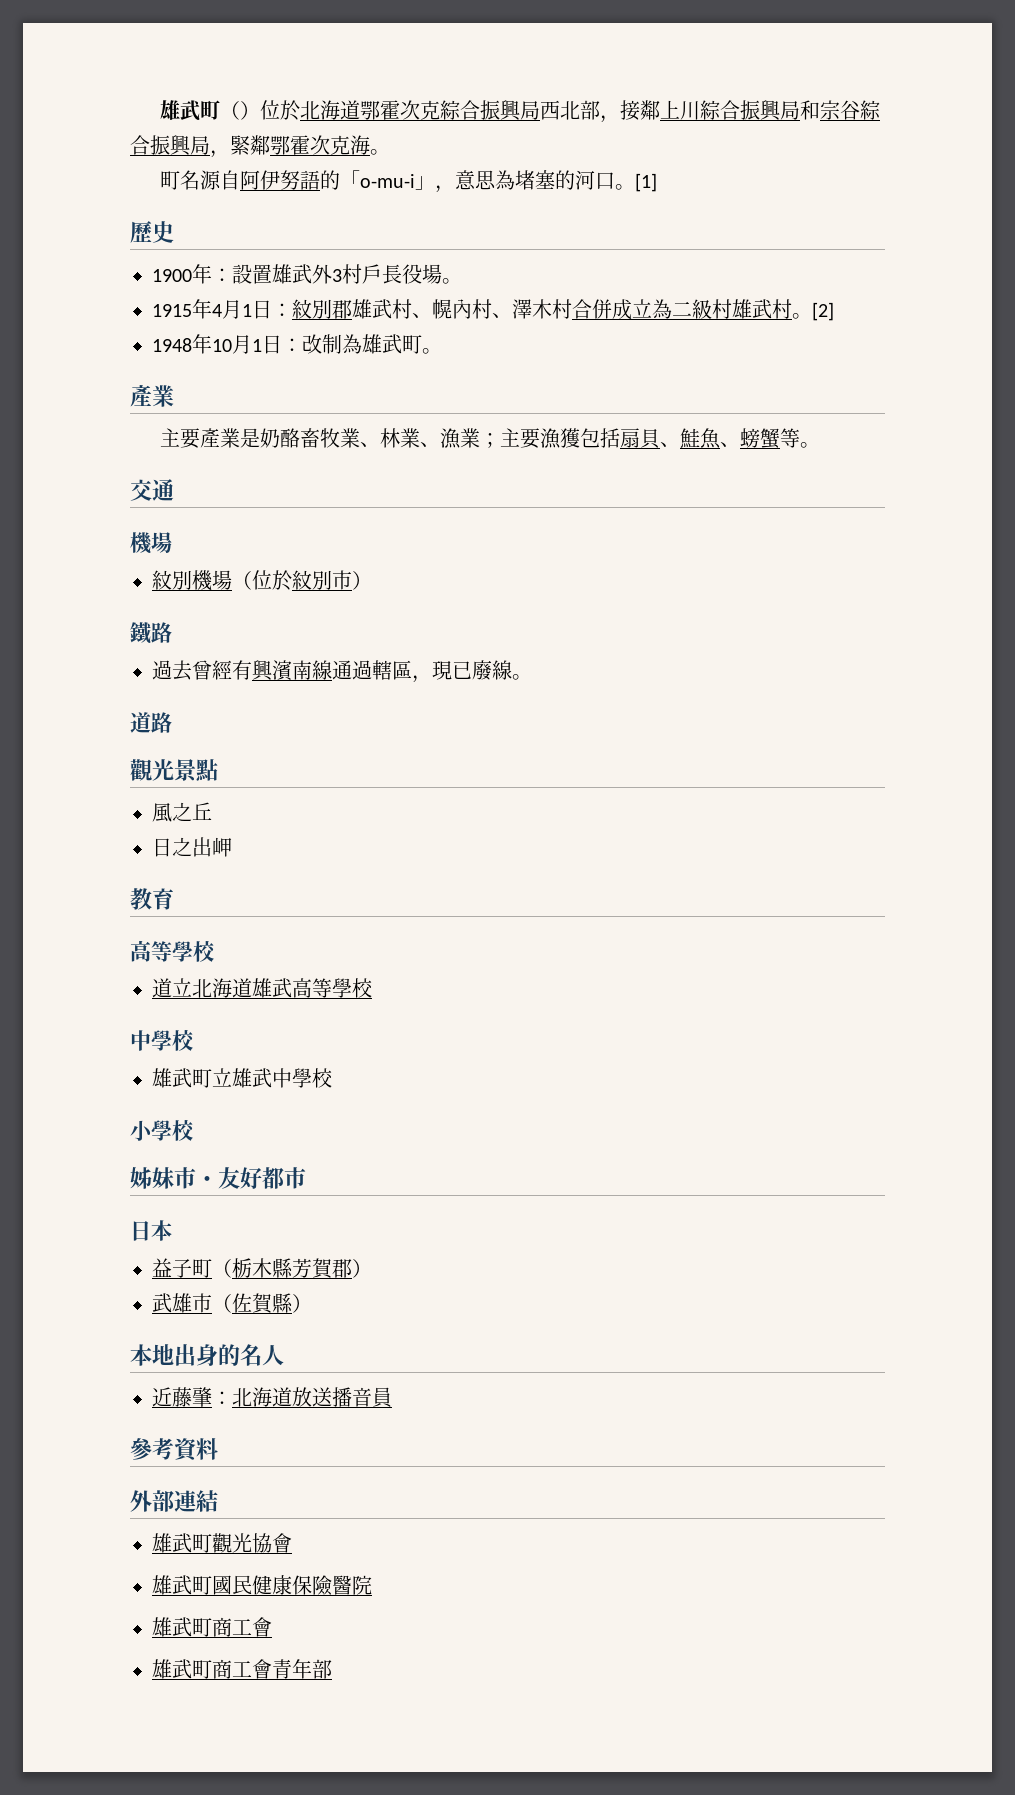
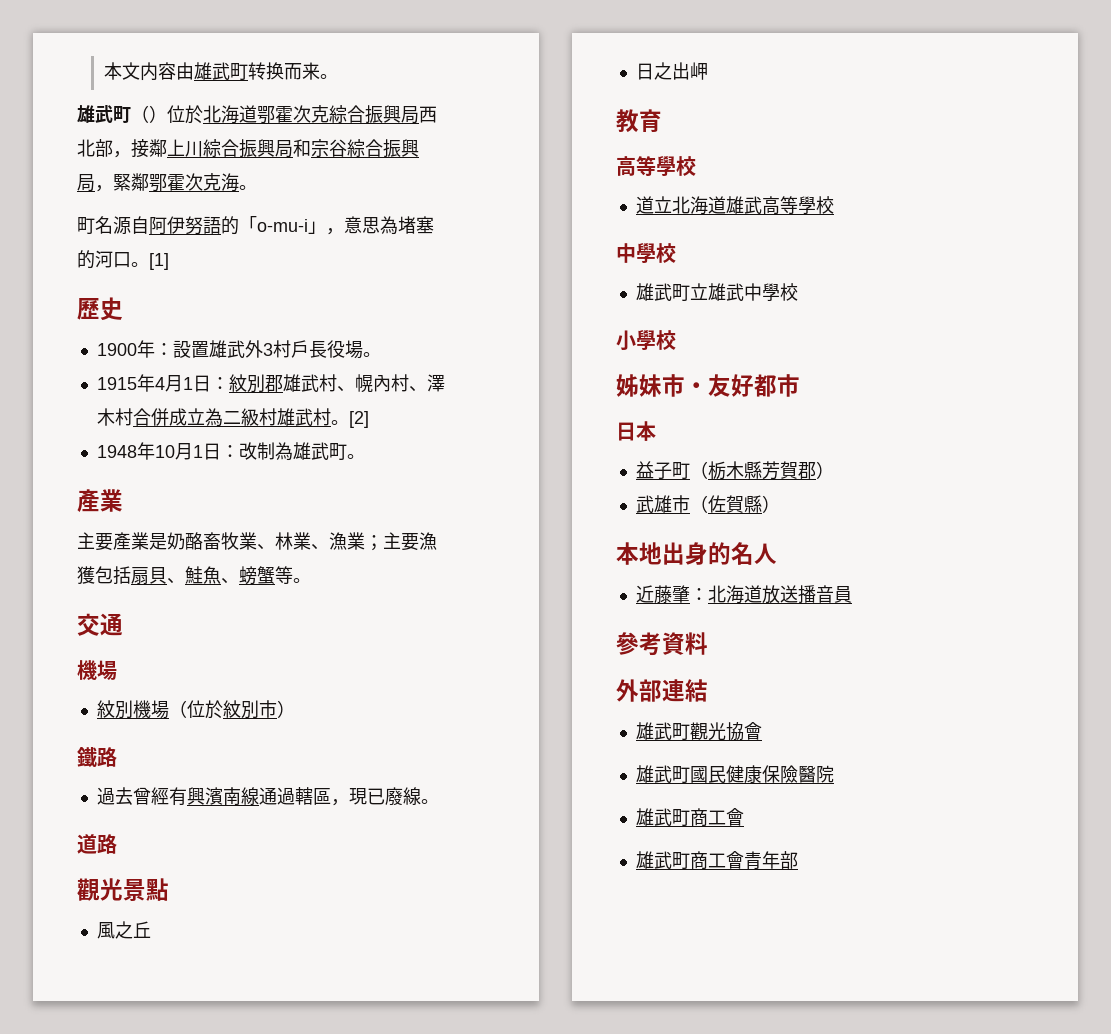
(159, 110) none -> [103,62,338,81] 本文内容由雄武町转换而来。 //

